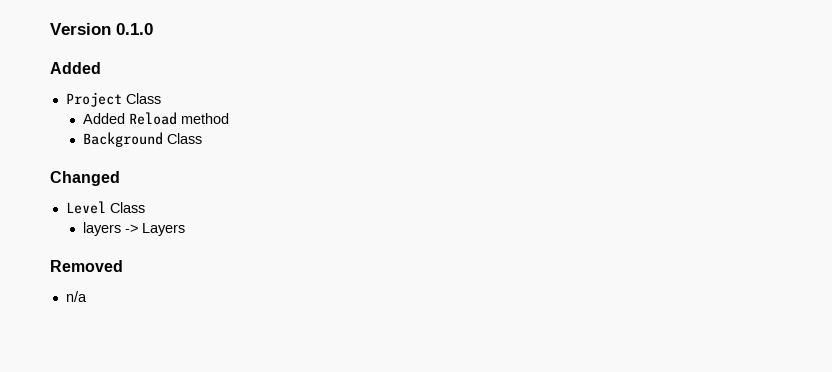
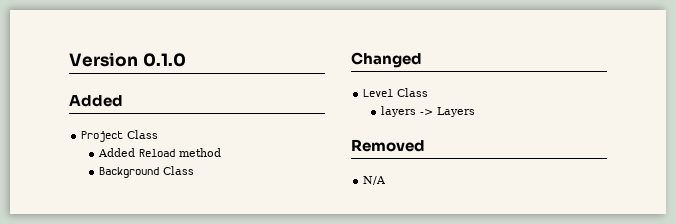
[65,291,87,302] n/a -> [363,176,387,185] N/A

